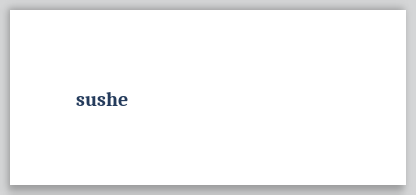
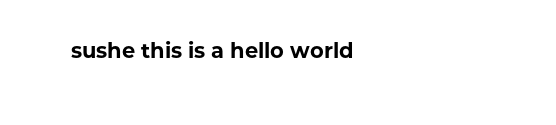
(128, 98) none -> [141,41,354,58] this is a hello world

